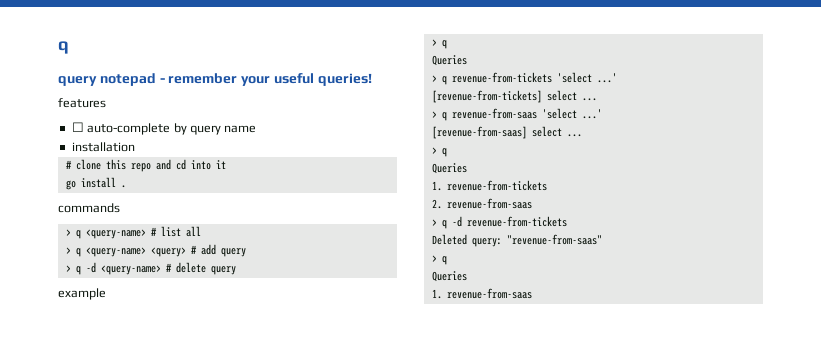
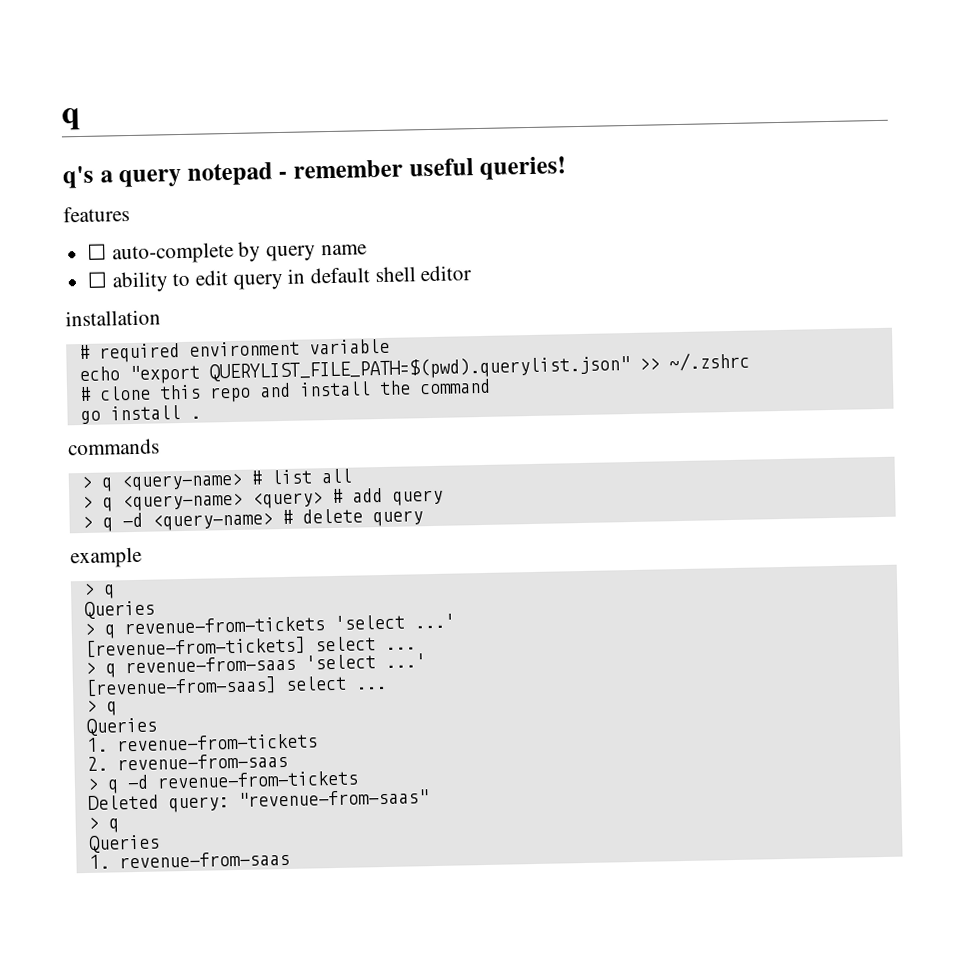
[58,41,69,54] q // -> [61,108,80,131] [62,165,113,189] q // q's a
[241,76,271,86] your -> (404, 169) none
[71,142,135,152] installation -> [87,265,473,293] [65,309,161,327] [78,338,390,363] [78,351,750,385] ☐ ability to edit query in default shell editor // installation // # required environment variable // echo "export QUERYLIST_FILE_PATH=$(pwd).querylist.json" >> ~/.zshrc
[175,159,226,170] cd into it -> [298,378,491,397] install the command

